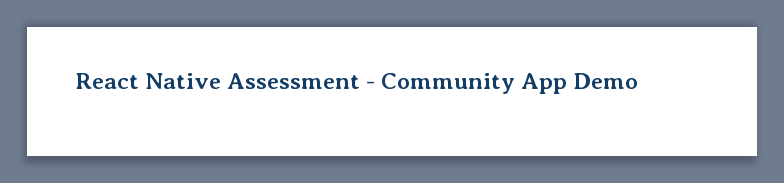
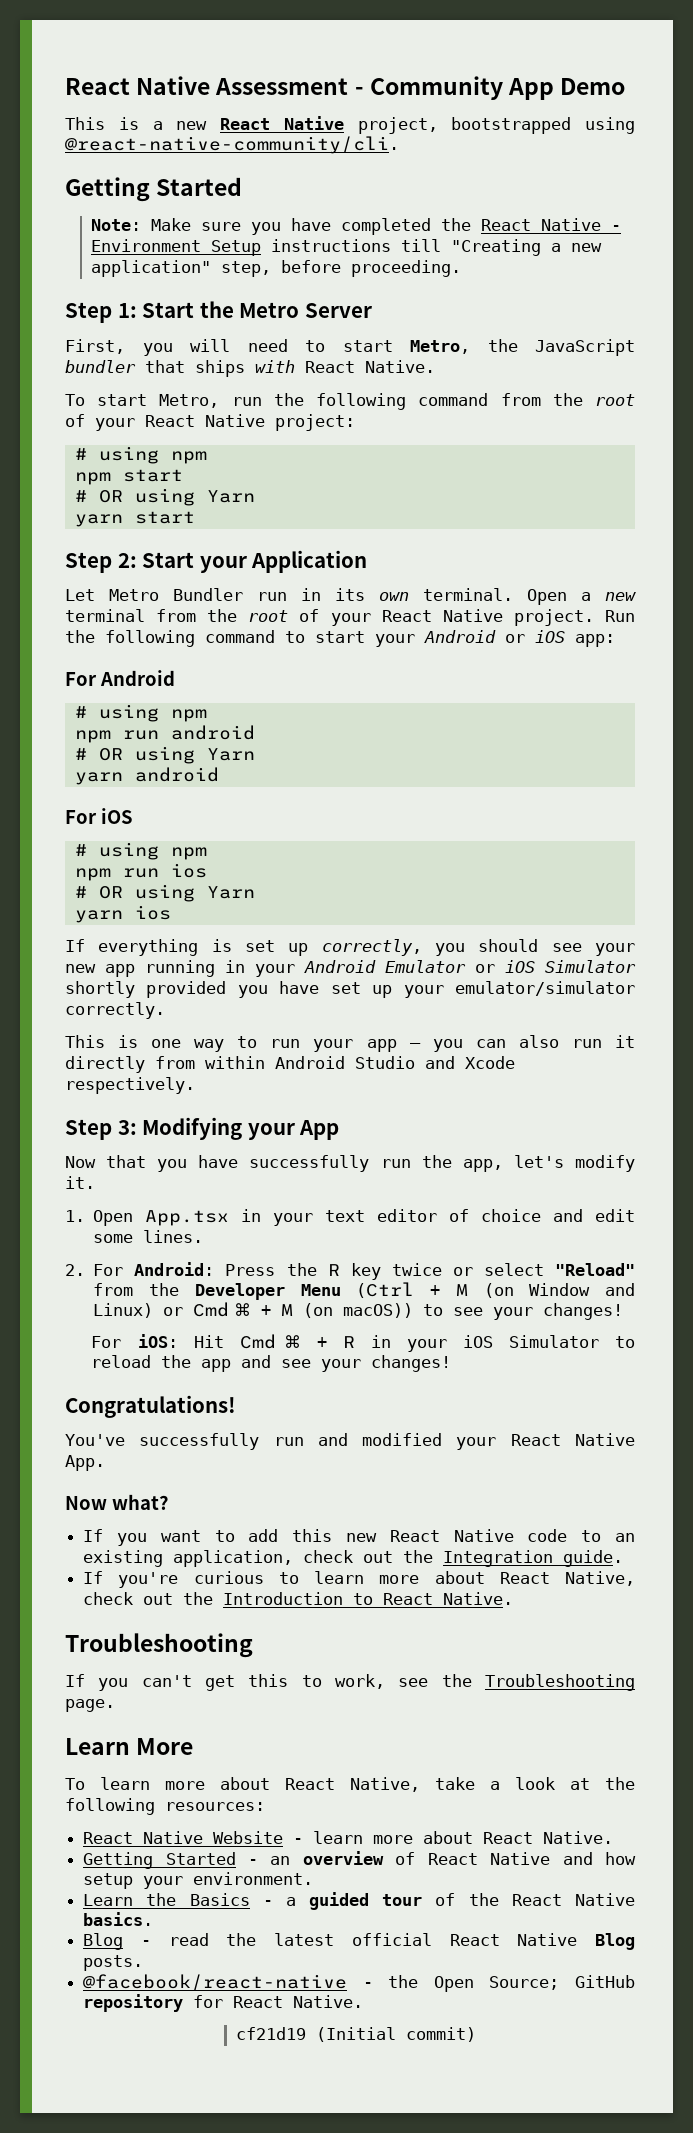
(639, 81) none -> [65,116,635,134] [65,136,399,154] [65,177,243,202] [91,218,622,235] [91,239,603,256] [91,260,462,277] [65,301,372,323] [65,339,635,356] [65,360,435,377] [65,393,635,410] [65,414,355,431] [74,446,207,464] [74,469,183,485] [74,488,255,506] [74,511,195,527] [65,550,368,573] [65,588,636,605] [65,609,635,626] [65,630,615,647] [65,670,175,686] [74,704,207,722] [74,725,255,743] [74,746,255,764] [74,767,219,785] [65,808,133,824] [74,842,207,860] [74,863,207,881] [74,884,255,902] [74,905,171,923] [65,939,635,956] [65,960,636,977] [65,981,635,998] [65,1002,165,1019] [65,1035,636,1052] [65,1056,515,1073] [65,1077,195,1094] [65,1117,340,1140] [65,1155,635,1172] [65,1176,95,1189] [65,1209,635,1226] [93,1230,204,1243] [65,1262,635,1280] [93,1282,635,1300] [93,1302,624,1320] [91,1334,635,1352] [91,1355,452,1372] [65,1395,236,1418] [65,1433,635,1450] [65,1455,105,1471] [65,1494,169,1510] [83,1529,635,1546] [83,1550,624,1567] [83,1571,635,1588] [83,1592,514,1605] [65,1633,253,1658] [65,1674,635,1691] [65,1699,115,1712] [65,1738,194,1755] [65,1777,635,1792] [65,1798,265,1815] [83,1831,614,1844] [83,1851,637,1869] [83,1872,314,1889] [83,1892,635,1910] [83,1912,154,1926] [83,1933,635,1950] [83,1955,144,1971] [83,1974,635,1992] [83,1994,364,2012] [236,2027,476,2042] // This is a new React Native project, bootstrapped using @react-native-community/cli. // Getting Started // Note: Make sure you have completed the React Native - Environment Setup instructions till "Creating a new application" step, before proceeding. // Step 1: Start the Metro Server // First, you will need to start Metro, the JavaScript bundler that ships with React Native. // To start Metro, run the following command from the root of your React Native project: // # using npm // npm start // # OR using Yarn // yarn start // Step 2: Start your Application // Let Metro Bundler run in its own terminal. Open a new terminal from the root of your React Native project. Run the following command to start your Android or iOS app: // For Android // # using npm // npm run android // # OR using Yarn // yarn android // For iOS // # using npm // npm run ios // # OR using Yarn // yarn ios // If everything is set up correctly, you should see your new app running in your Android Emulator or iOS Simulator shortly provided you have set up your emulator/simulator correctly. // This is one way to run your app — you can also run it directly from within Android Studio and Xcode respectively. // Step 3: Modifying your App // Now that you have successfully run the app, let's modify it. // 1. Open App.tsx in your text editor of choice and edit some lines. // 2. For Android: Press the R key twice or select "Reload" from the Developer Menu (Ctrl + M (on Window and Linux) or Cmd ⌘ + M (on macOS)) to see your changes! // For iOS: Hit Cmd ⌘ + R in your iOS Simulator to reload the app and see your changes! // Congratulations! // You've successfully run and modified your React Native App. // Now what? // If you want to add this new React Native code to an existing application, check out the Integration guide. // If you're curious to learn more about React Native, check out the Introduction to React Native. // Troubleshooting // If you can't get this to work, see the Troubleshooting page. // Learn More // To learn more about React Native, take a look at the following resources: // React Native Website - learn more about React Native. // Getting Started - an overview of React Native and how setup your environment. // Learn the Basics - a guided tour of the React Native basics. // Blog - read the latest official React Native Blog posts. // @facebook/react-native - the Open Source; GitHub repository for React Native. // cf21d19 (Initial commit)

